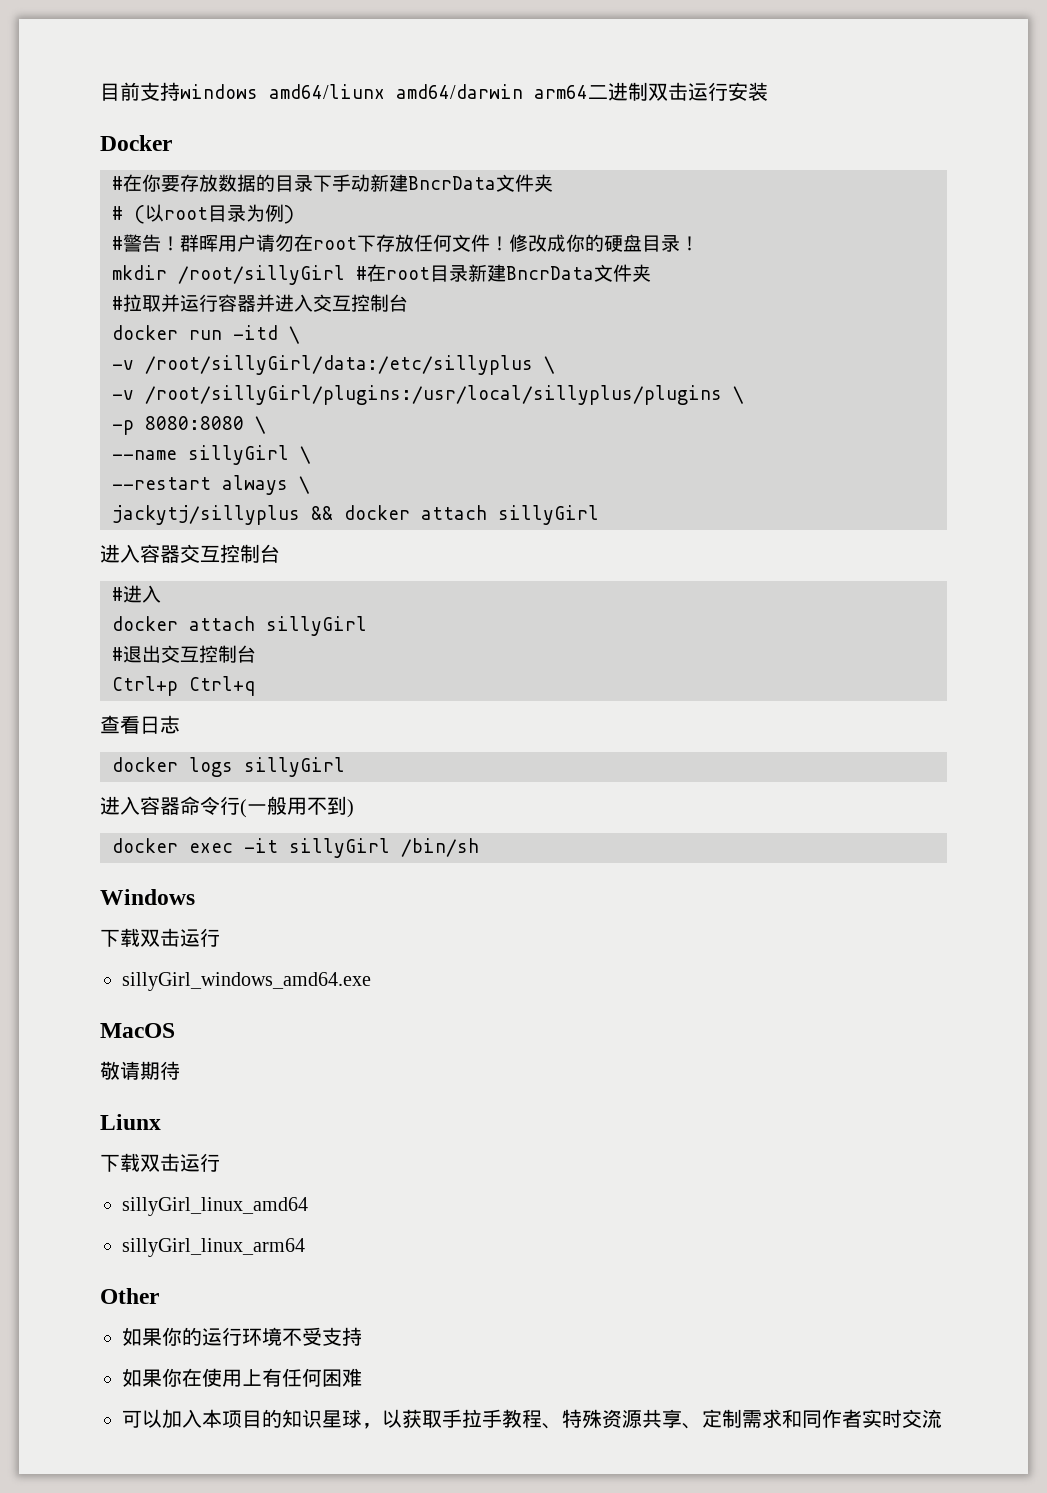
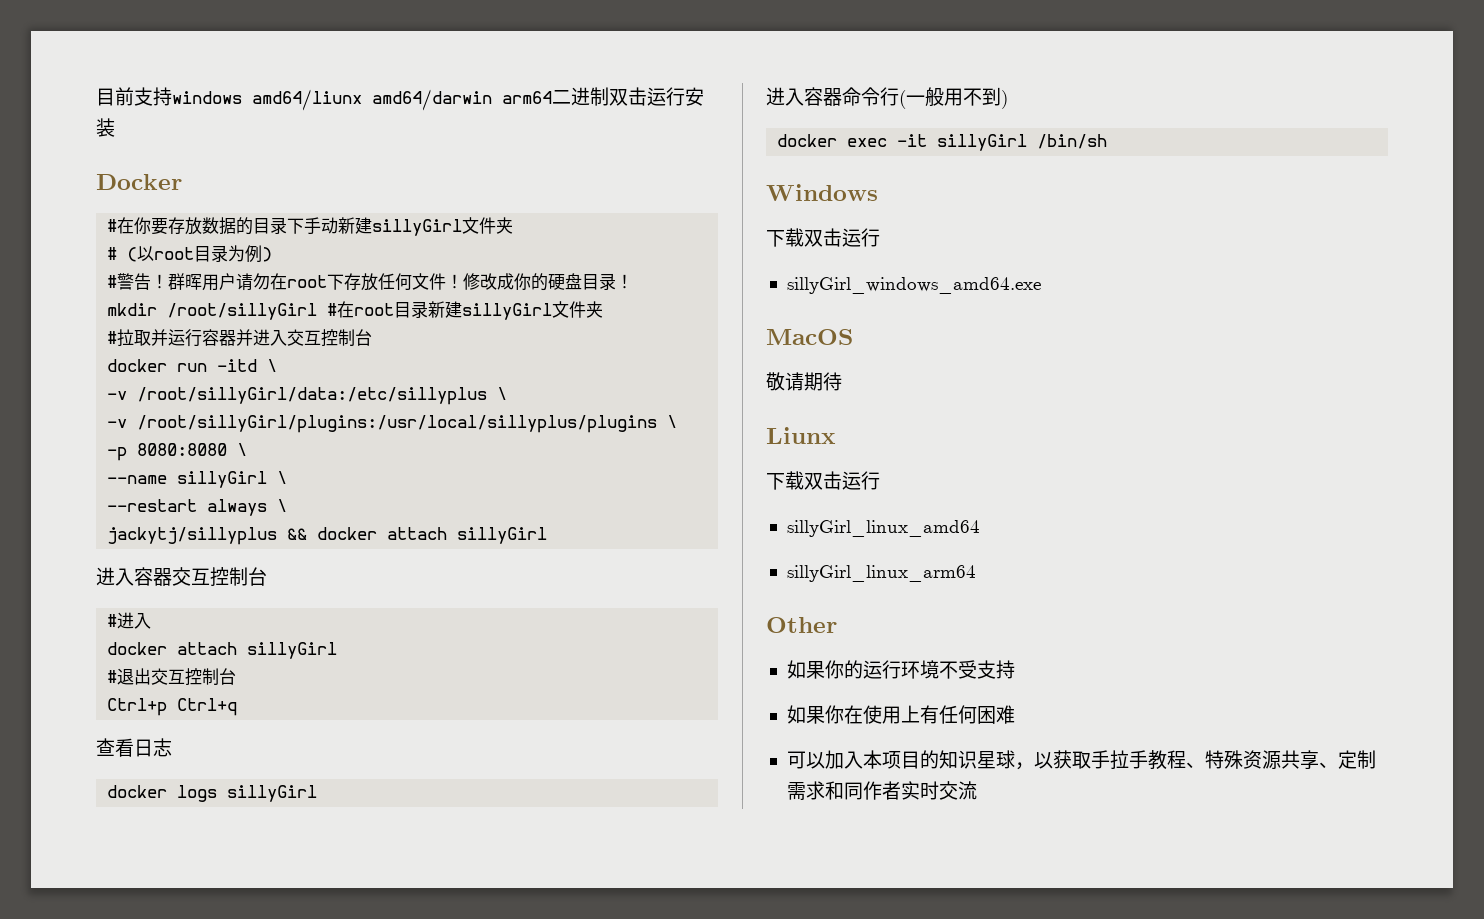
[408,176,496,190] BncrData -> [372,219,463,236] sillyGirl
[506,266,594,280] BncrData -> [462,303,553,320] sillyGirl

